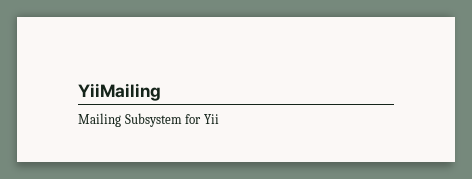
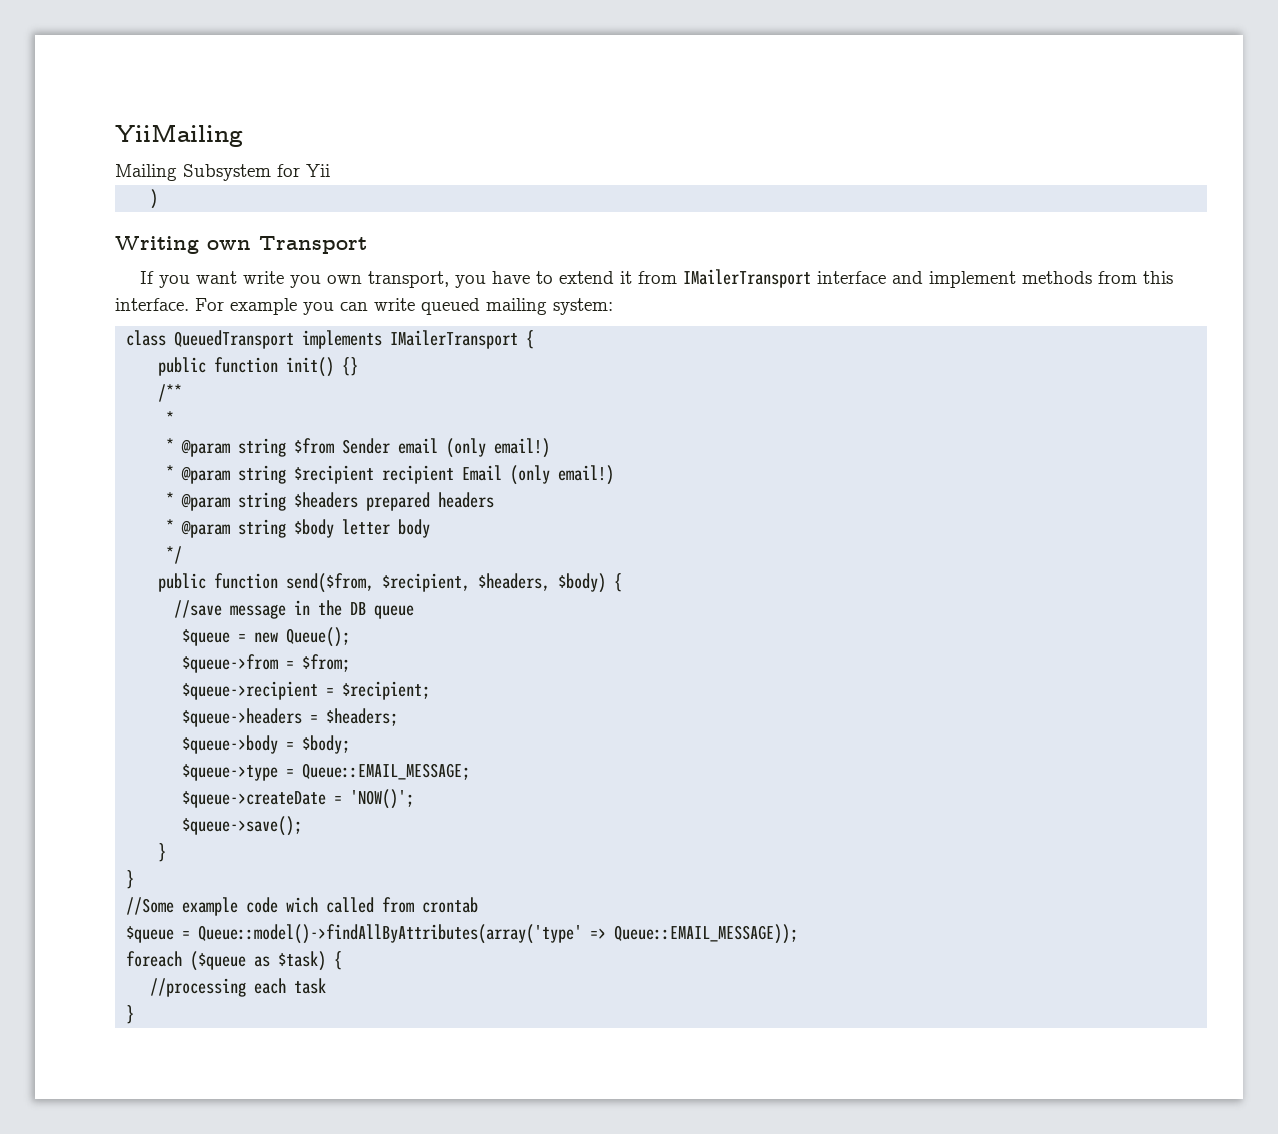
(219, 119) none -> [150,189,159,209] [115,236,367,254] [140,269,1174,288] [115,298,613,315] [126,330,535,349] [158,357,359,377] [158,384,183,402] [166,411,175,426] [166,438,551,458] [166,465,615,485] [166,492,495,511] [166,519,431,538] [166,546,183,564] [158,573,623,593] [174,600,415,619] [182,627,351,647] [182,654,351,673] [182,681,431,700] [182,708,399,727] [182,735,351,754] [182,763,471,781] [182,789,415,809] [182,816,303,836] [158,843,167,862] [126,870,135,889] [126,897,479,916] [126,924,799,944] [126,951,343,971] [150,978,327,997] [126,1005,135,1024] // ) // Writing own Transport // If you want write you own transport, you have to extend it from IMailerTransport interface and implement methods from this interface. For example you can write queued mailing system: // class QueuedTransport implements IMailerTransport { // public function init() {} // /** // * // * @param string $from Sender email (only email!) // * @param string $recipient recipient Email (only email!) // * @param string $headers prepared headers // * @param string $body letter body // */ // public function send($from, $recipient, $headers, $body) { // //save message in the DB queue // $queue = new Queue(); // $queue->from = $from; // $queue->recipient = $recipient; // $queue->headers = $headers; // $queue->body = $body; // $queue->type = Queue::EMAIL_MESSAGE; // $queue->createDate = 'NOW()'; // $queue->save(); // } // } // //Some example code wich called from crontab // $queue = Queue::model()->findAllByAttributes(array('type' => Queue::EMAIL_MESSAGE)); // foreach ($queue as $task) { // //processing each task // }

